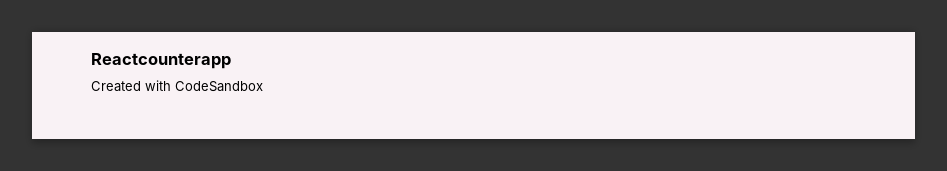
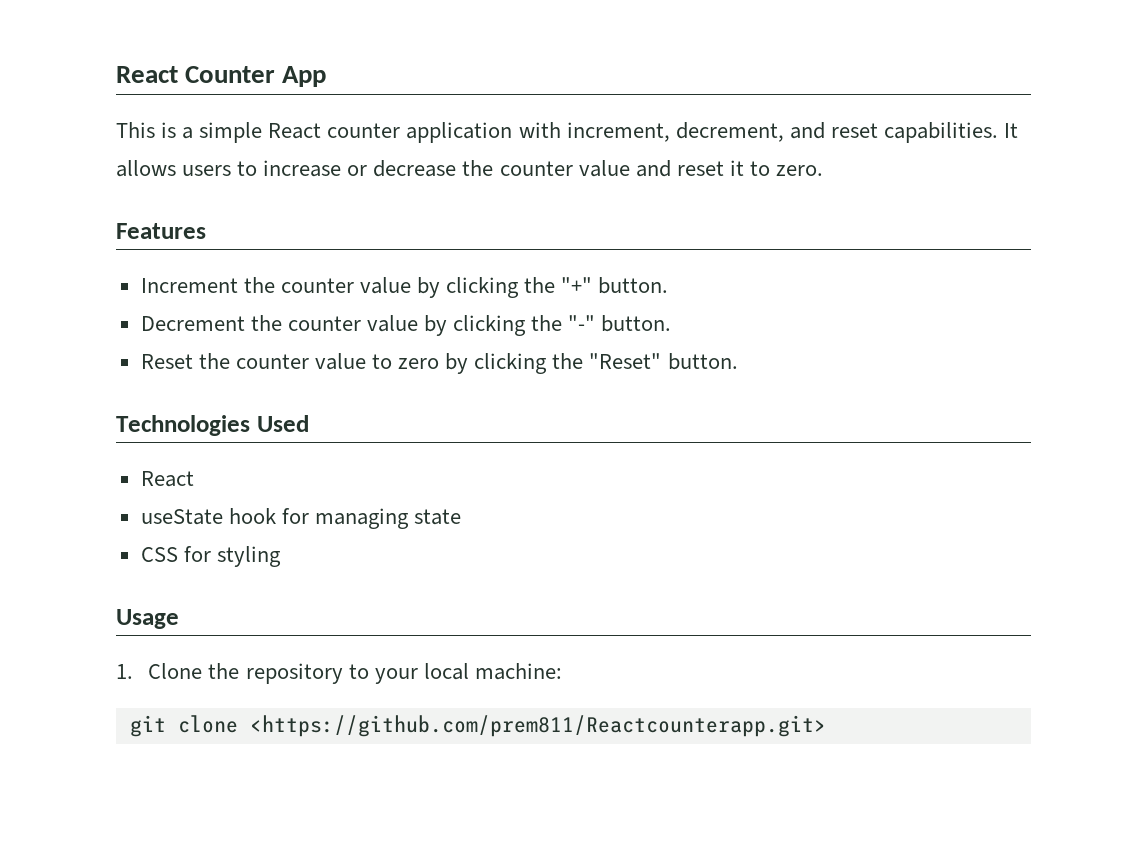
[91,53,231,69] [91,80,263,92] Reactcounterapp // Created with CodeSandbox -> [116,66,327,87] [116,122,1018,143] [116,160,823,177] [116,223,206,239] [140,277,669,298] [140,315,672,336] [140,353,738,374] [116,415,309,436] [140,471,194,487] [140,508,462,529] [140,546,281,567] [116,609,179,629] [116,663,562,684] [129,715,826,737] React Counter App // This is a simple React counter application with increment, decrement, and reset capabilities. It allows users to increase or decrease the counter value and reset it to zero. // Features // Increment the counter value by clicking the "+" button. // Decrement the counter value by clicking the "-" button. // Reset the counter value to zero by clicking the "Reset" button. // Technologies Used // React // useState hook for managing state // CSS for styling // Usage // 1. Clone the repository to your local machine: // git clone <https://github.com/prem811/Reactcounterapp.git>

